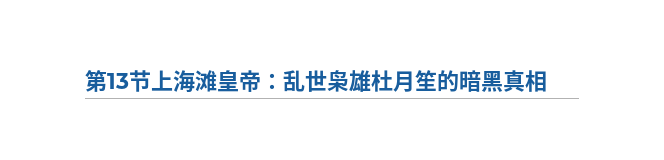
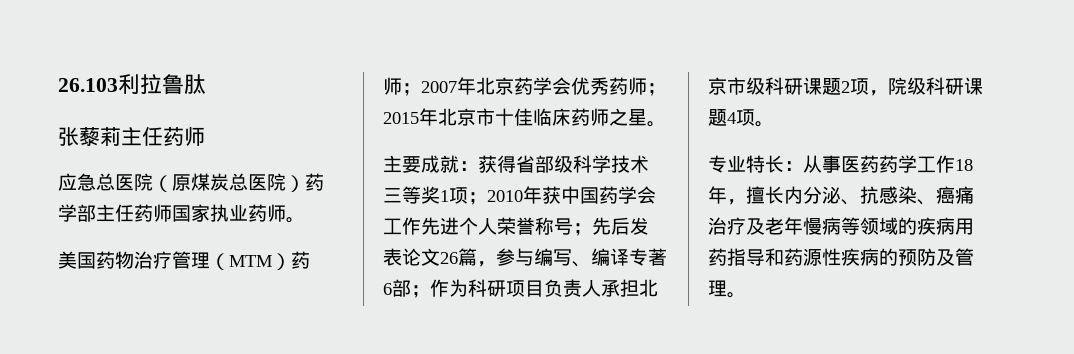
[85,70,547,93] 第13节上海滩皇帝：乱世枭雄杜月笙的暗黑真相 -> [58,74,206,94] [58,127,205,146] [58,173,324,192] [58,204,305,223] [58,251,310,270] [383,77,666,96] [383,108,666,127] [383,155,649,173] [383,186,656,205] [383,217,649,236] [383,248,667,267] [383,279,658,298] [708,77,983,96] [708,109,774,127] [708,155,973,173] [708,186,974,205] [708,217,974,235] [708,248,974,266] [708,280,746,298] 26.103利拉鲁肽 // 张藜莉主任药师 // 应急总医院（原煤炭总医院）药学部主任药师国家执业药师。 // 美国药物治疗管理（MTM）药师；2007年北京药学会优秀药师；2015年北京市十佳临床药师之星。 // 主要成就：获得省部级科学技术三等奖1项；2010年获中国药学会工作先进个人荣誉称号；先后发表论文26篇，参与编写、编译专著6部；作为科研项目负责人承担北京市级科研课题2项，院级科研课题4项。 // 专业特长：从事医药药学工作18年，擅长内分泌、抗感染、癌痛治疗及老年慢病等领域的疾病用药指导和药源性疾病的预防及管理。

